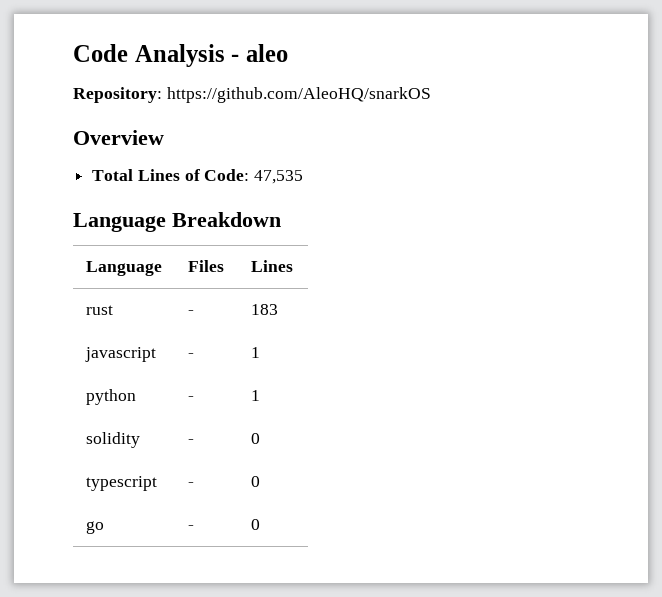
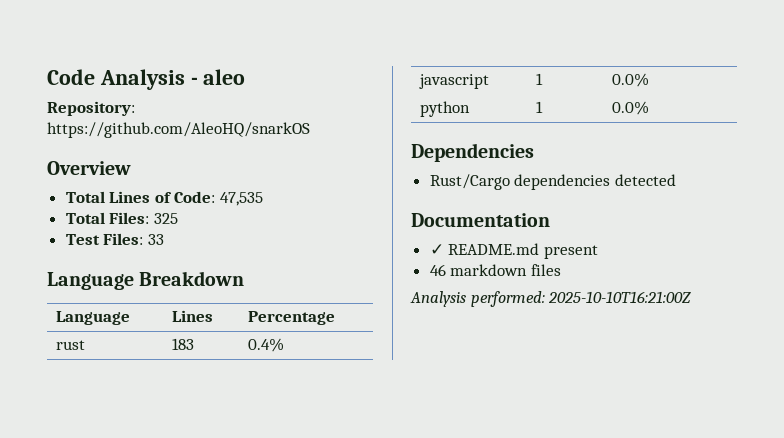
(304, 177) none -> [65,212,178,224] [65,233,164,245] // Total Files: 325 // Test Files: 33
[187,260,224,272] [250,260,293,272] Files | Lines -> [172,310,214,322] [248,311,336,325] Lines | Percentage
[187,310,194,315] [250,304,278,315] - | 183 -> [172,338,195,350] [248,338,285,352] 183 | 0.4%
[187,353,194,358] [250,347,260,358] - | 1 -> [536,73,544,85] [612,73,650,87] 1 | 0.0%
[187,396,194,401] [250,390,260,401] [85,432,140,448] [187,439,194,444] [250,433,260,444] [85,476,157,491] [187,482,194,487] [250,476,260,487] [85,521,104,534] [187,525,194,530] [250,519,260,530] - | 1 // solidity | - | 0 // typescript | - | 0 // go | - | 0 -> [536,101,544,113] [612,101,650,115] [411,143,534,162] [429,174,676,190] [411,213,550,227] [429,243,598,259] [429,264,561,276] [410,291,692,307] 1 | 0.0% // Dependencies // Rust/Cargo dependencies detected // Documentation // ✓ README.md present // 46 markdown files // Analysis performed: 2025-10-10T16:21:00Z

